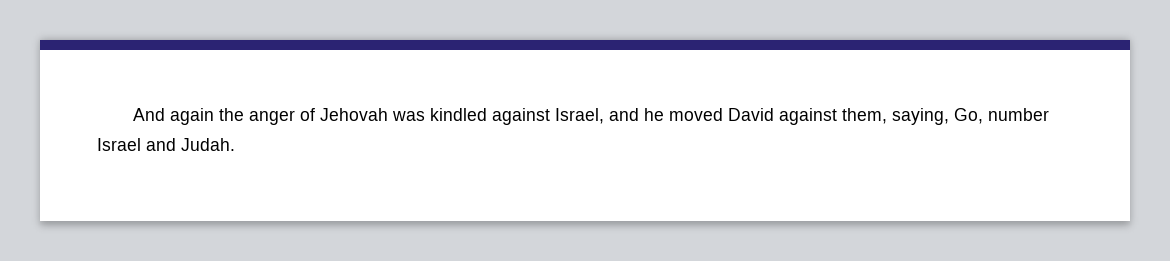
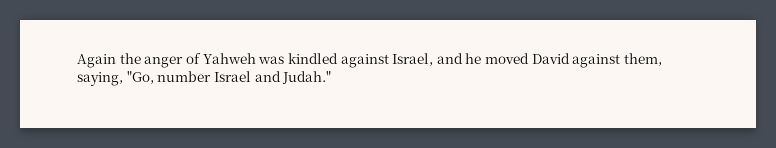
[133,108,215,125] And again -> [77,54,116,68] Again
[320,108,389,121] Jehovah -> [202,53,256,64] Yahweh
[954,108,984,124] Go, -> [126,71,154,84] "Go,
[181,138,235,151] Judah. -> [282,71,332,84] Judah."

